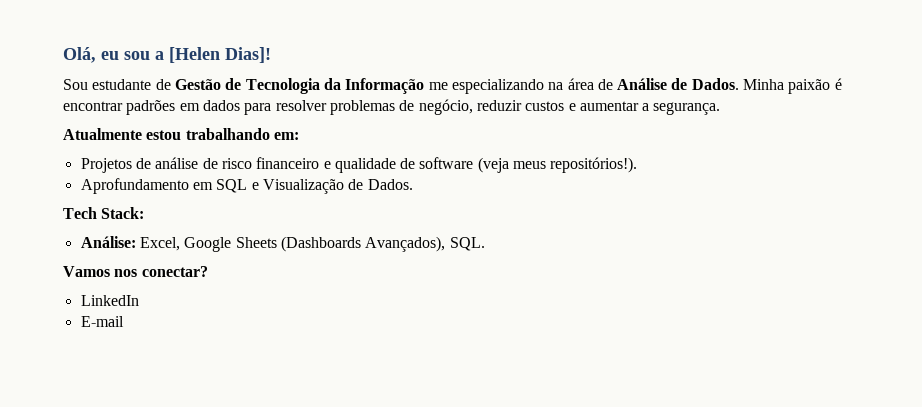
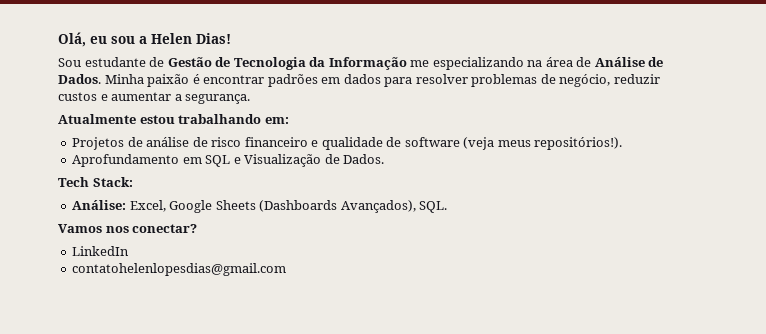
[169,47,271,63] [Helen Dias]! -> [151,33,231,44] Helen Dias!
[80,316,124,327] E-mail -> [72,263,287,276] contatohelenlopesdias@gmail.com

